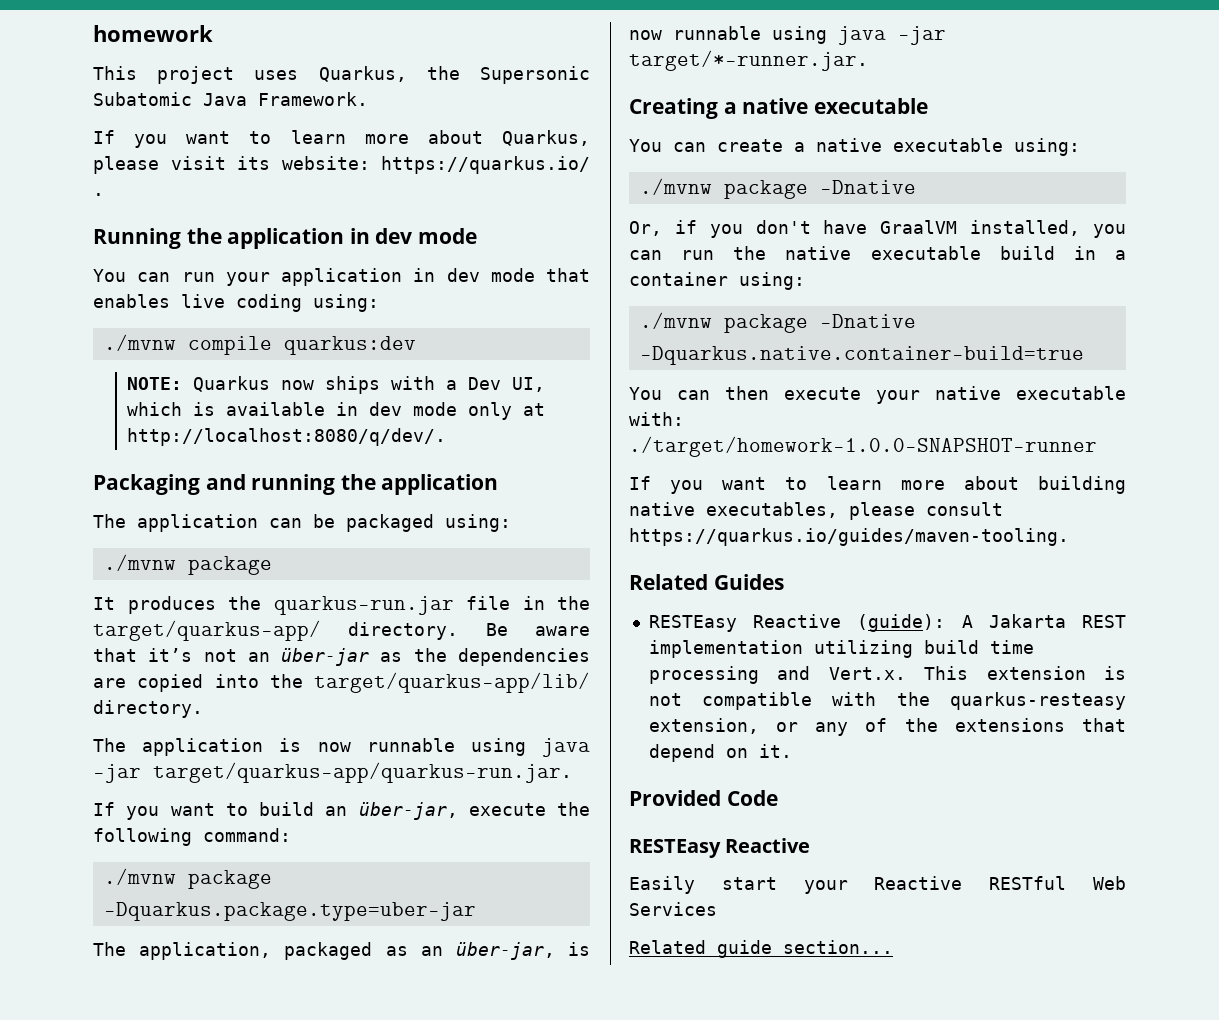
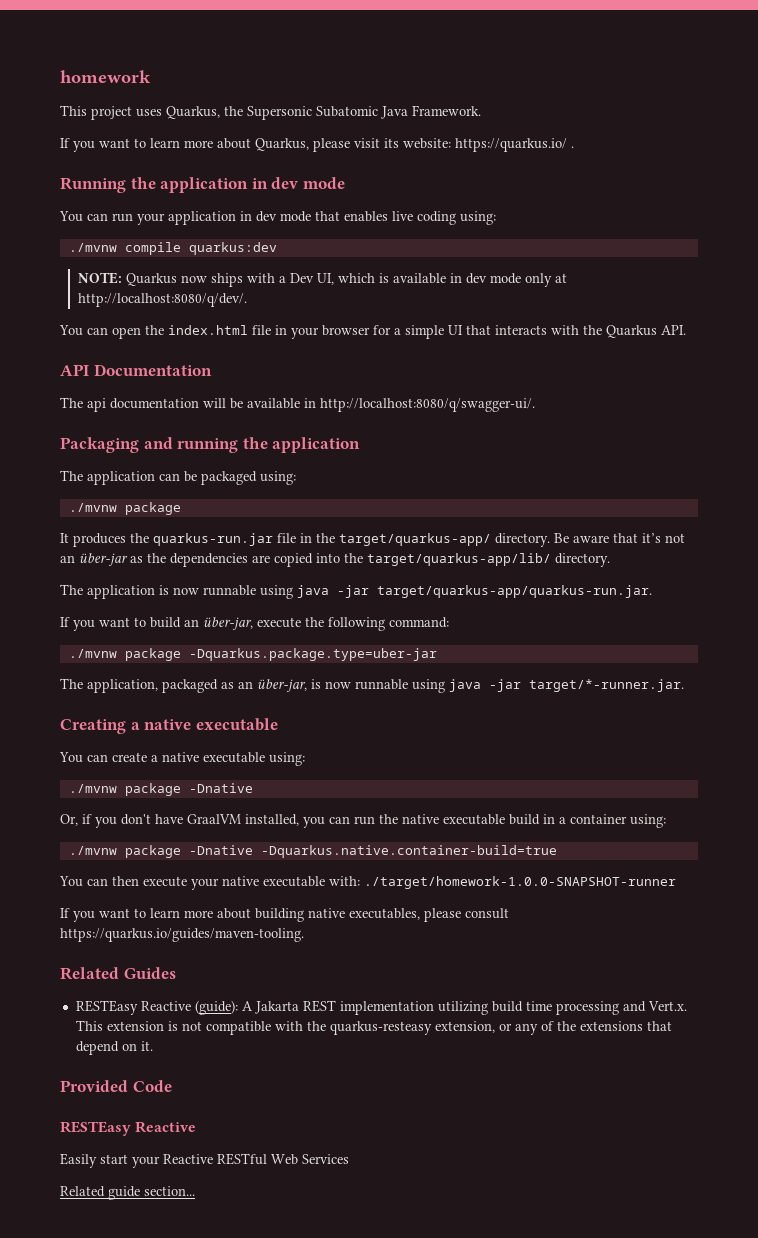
(447, 437) none -> [59,325,686,339] [60,364,212,376] [60,397,535,412] // You can open the index.html file in your browser for a simple UI that interacts with the Quarkus API. // API Documentation // The api documentation will be available in http://localhost:8080/q/swagger-ui/.

